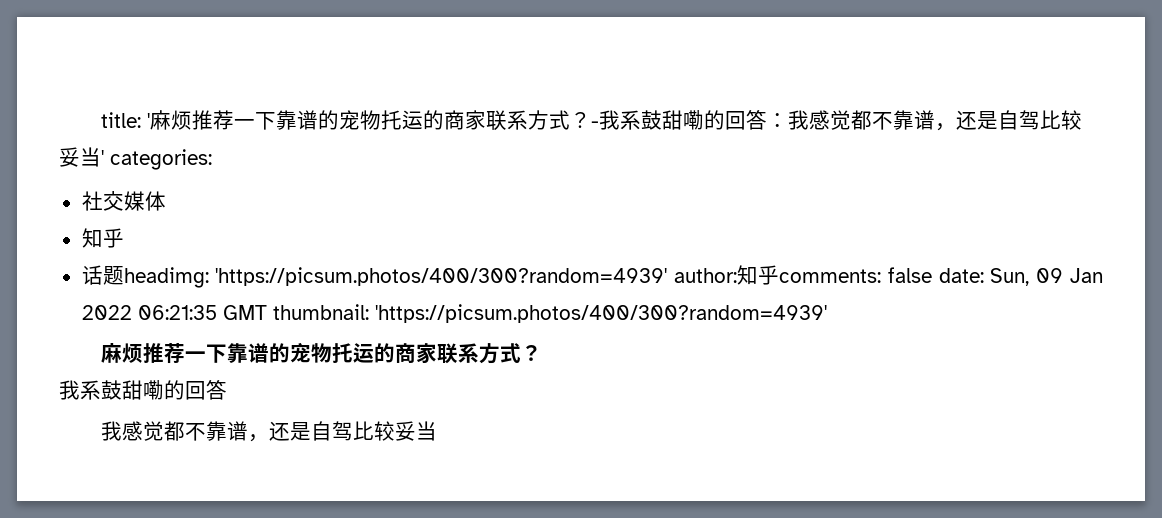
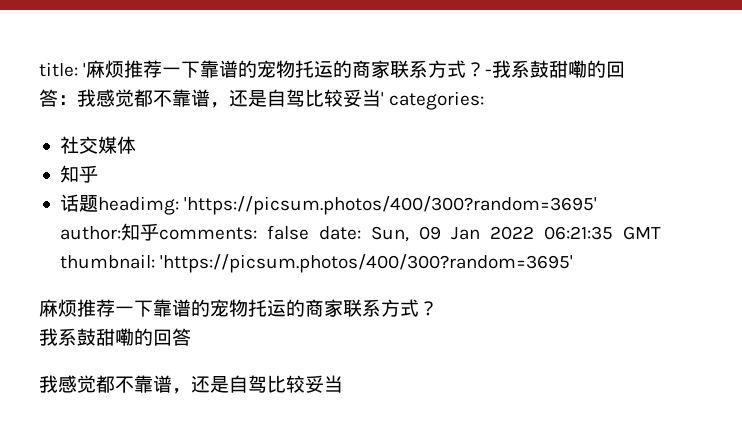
[215,267,668,286] 'https://picsum.photos/400/300?random=4939' -> [184,196,598,215] 'https://picsum.photos/400/300?random=3695'
[374,304,827,323] 'https://picsum.photos/400/300?random=4939' -> [160,254,574,273] 'https://picsum.photos/400/300?random=3695'

